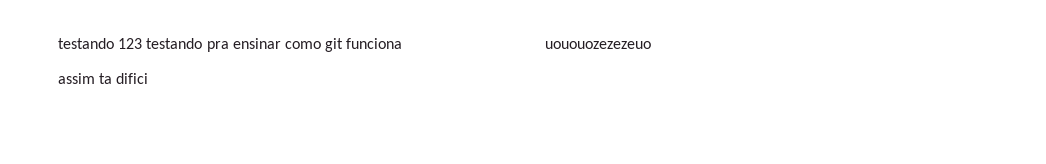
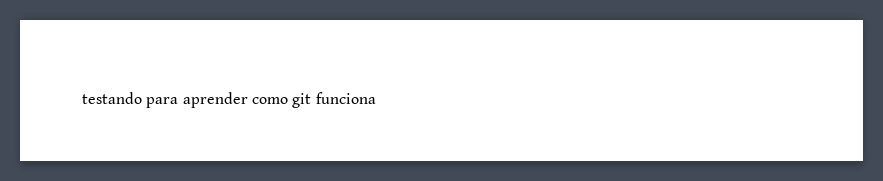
[58,38,281,52] testando 123 testando pra ensinar -> [82,92,248,108] testando para aprender
[58,73,149,84] [545,41,651,49] // assim ta difici // uououozezezeuo -> (376, 98) none

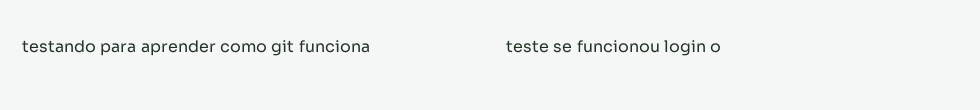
(376, 98) none -> [506,40,722,56] // teste se funcionou login o

